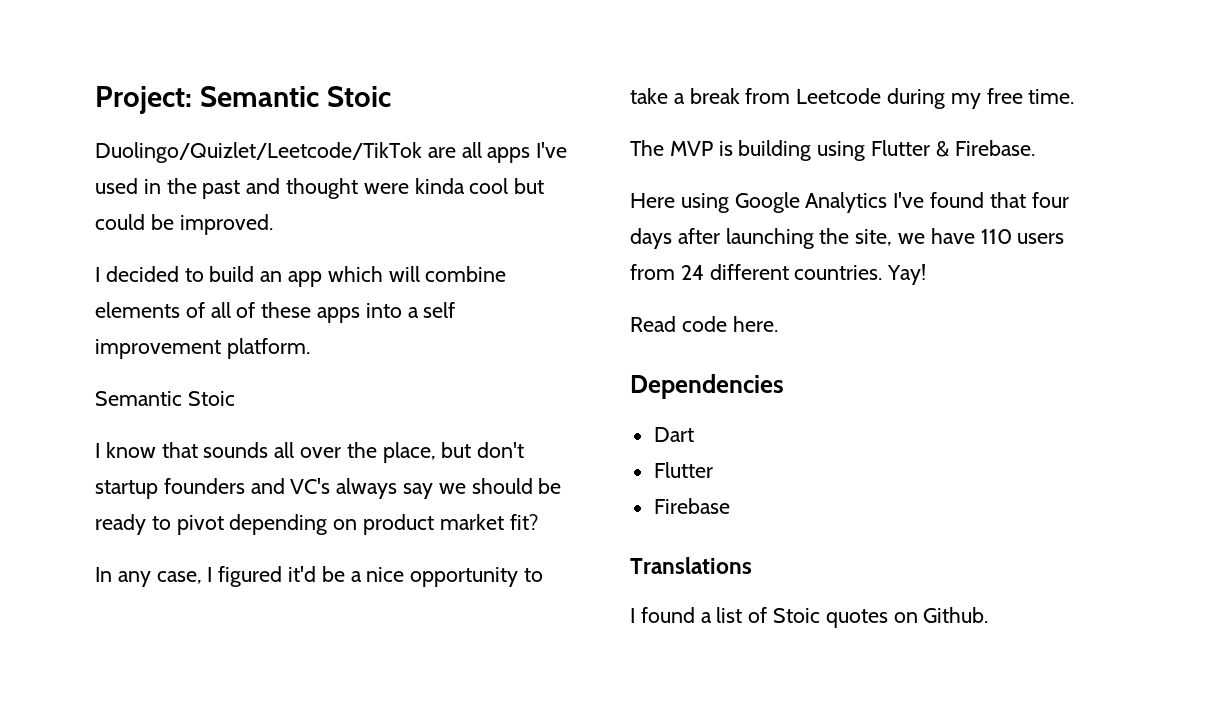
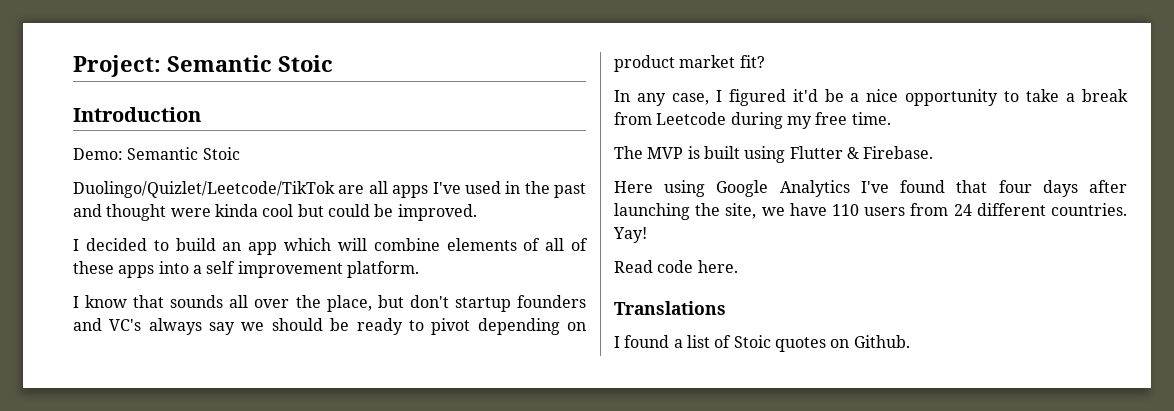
(391, 96) none -> [73,107,201,122] [73,147,240,160] // Introduction // Demo: Semantic Stoic
[95,391,235,406] // Semantic Stoic -> (419, 269) none
[738,140,812,161] building -> [703,146,740,159] built
[630,374,784,399] [653,427,694,442] [653,462,713,478] [653,498,730,514] // Dependencies // Dart // Flutter // Firebase -> (738, 266) none

